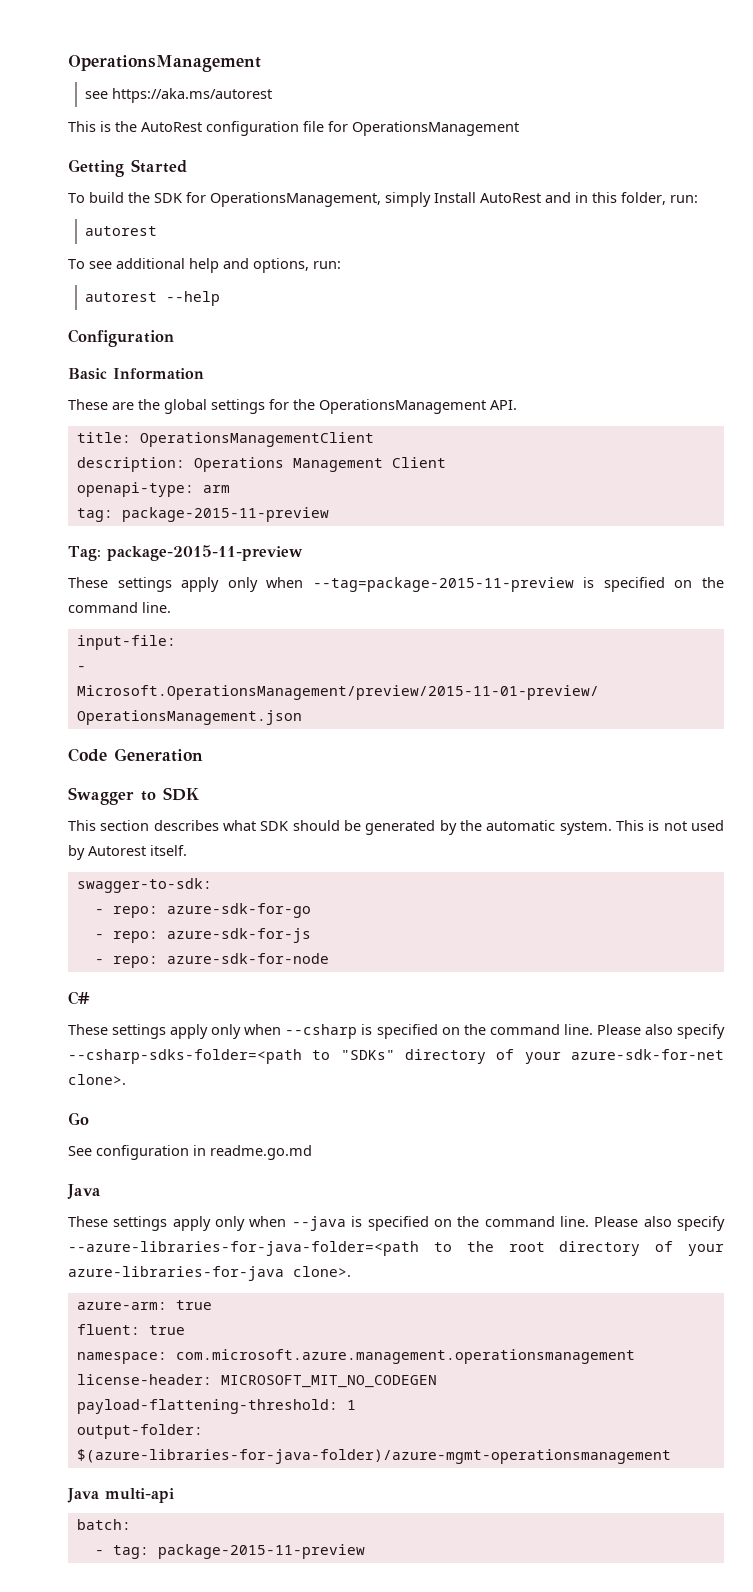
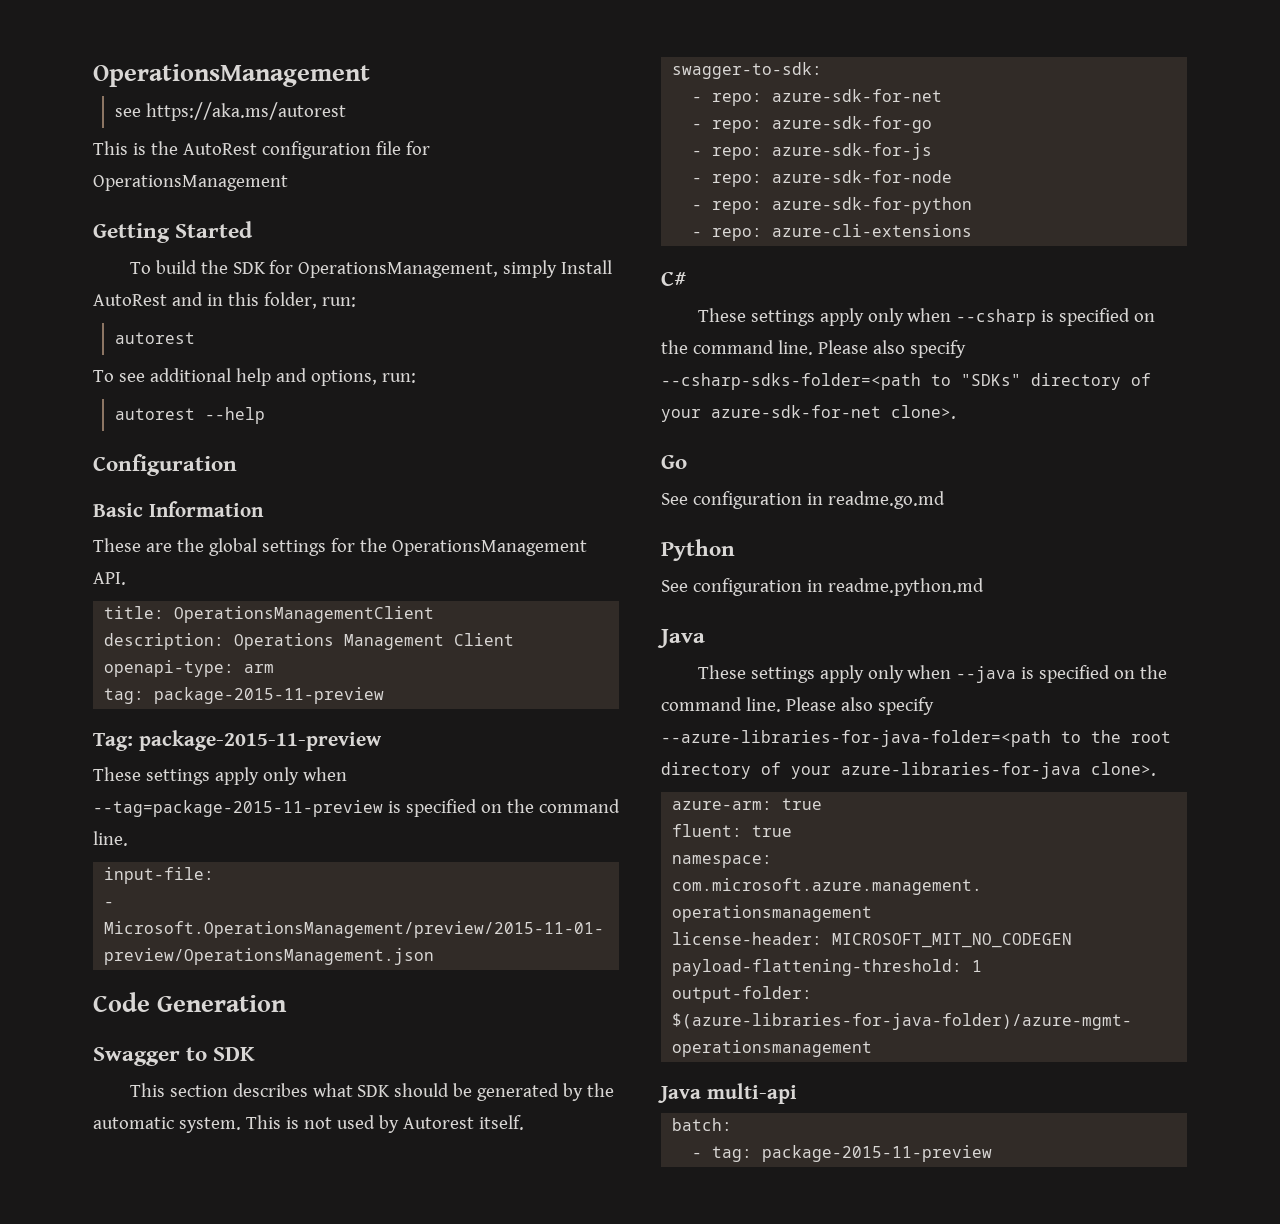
(212, 885) none -> [692,89,943,106] // - repo: azure-sdk-for-net
(329, 958) none -> [692,197,973,214] [692,224,973,241] // - repo: azure-sdk-for-python // - repo: azure-cli-extensions
(312, 1152) none -> [661,539,735,561] [661,578,984,596] // Python // See configuration in readme.python.md

